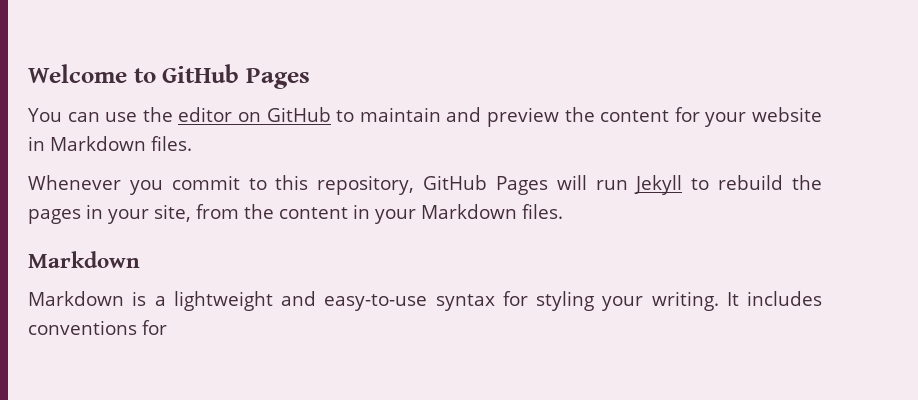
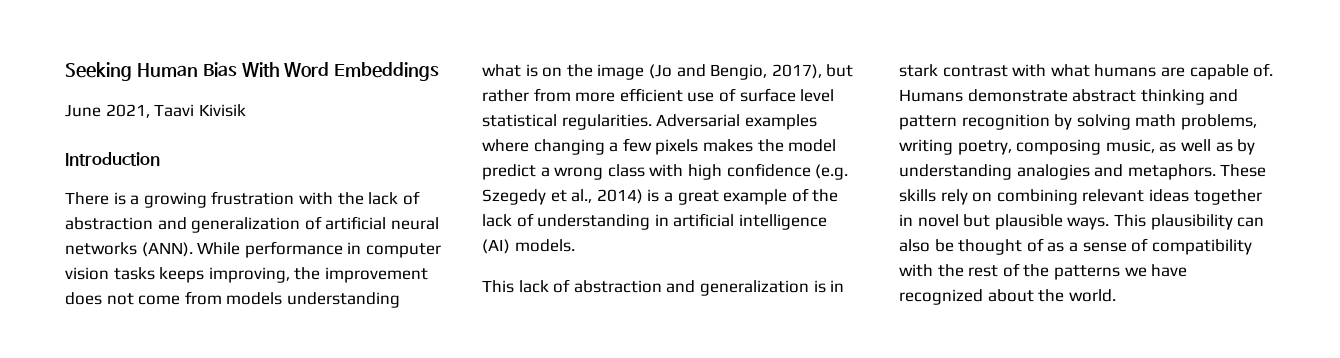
[28,64,310,89] [28,107,823,127] [28,136,192,151] [28,175,822,195] [28,204,563,224] [28,251,140,268] [28,291,822,311] [28,320,167,335] Welcome to GitHub Pages // You can use the editor on GitHub to maintain and preview the content for your website in Markdown files. // Whenever you commit to this repository, GitHub Pages will run Jekyll to rebuild the pages in your site, from the content in your Markdown files. // Markdown // Markdown is a lightweight and easy-to-use syntax for styling your writing. It includes conventions for -> [65,62,440,81] [65,104,246,118] [65,152,160,166] [65,191,420,208] [65,216,439,233] [65,241,441,258] [65,267,428,283] [65,291,400,308] [482,64,854,80] [482,88,835,102] [482,114,817,130] [482,138,837,155] [482,163,849,180] [482,188,839,205] [482,213,827,230] [482,239,575,254] [482,279,845,296] [899,63,1274,80] [899,89,1239,105] [899,114,1257,130] [899,139,1256,155] [899,164,1267,180] [899,189,1262,205] [899,214,1265,230] [899,238,1252,255] [899,263,1188,280] [899,289,1116,305] Seeking Human Bias With Word Embeddings // June 2021, Taavi Kivisik // Introduction // There is a growing frustration with the lack of abstraction and generalization of artificial neural networks (ANN). While performance in computer vision tasks keeps improving, the improvement does not come from models understanding what is on the image (Jo and Bengio, 2017), but rather from more efficient use of surface level statistical regularities. Adversarial examples where changing a few pixels makes the model predict a wrong class with high confidence (e.g. Szegedy et al., 2014) is a great example of the lack of understanding in artificial intelligence (AI) models. // This lack of abstraction and generalization is in stark contrast with what humans are capable of. Humans demonstrate abstract thinking and pattern recognition by solving math problems, writing poetry, composing music, as well as by understanding analogies and metaphors. These skills rely on combining relevant ideas together in novel but plausible ways. This plausibility can also be thought of as a sense of compatibility with the rest of the patterns we have recognized about the world.

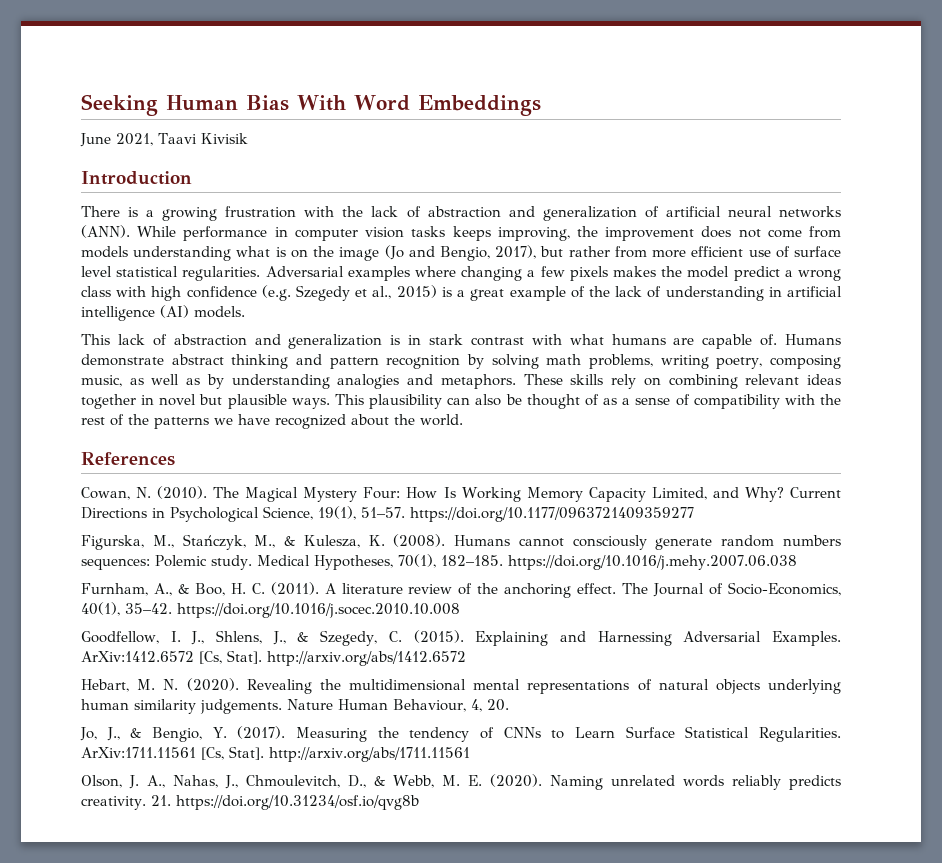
[596,189,643,204] 2014) -> [396,285,437,298] 2015)
(1116, 295) none -> [81,452,175,466] [81,486,841,502] [81,506,694,522] [81,534,841,550] [81,554,797,570] [81,582,842,598] [81,602,460,618] [81,630,842,646] [81,650,466,666] [81,678,841,694] [81,699,509,714] [80,726,841,742] [81,746,470,762] [81,774,841,790] [81,795,419,810] // References // Cowan, N. (2010). The Magical Mystery Four: How Is Working Memory Capacity Limited, and Why? Current Directions in Psychological Science, 19(1), 51–57. https://doi.org/10.1177/0963721409359277 // Figurska, M., Stańczyk, M., & Kulesza, K. (2008). Humans cannot consciously generate random numbers sequences: Polemic study. Medical Hypotheses, 70(1), 182–185. https://doi.org/10.1016/j.mehy.2007.06.038 // Furnham, A., & Boo, H. C. (2011). A literature review of the anchoring effect. The Journal of Socio-Economics, 40(1), 35–42. https://doi.org/10.1016/j.socec.2010.10.008 // Goodfellow, I. J., Shlens, J., & Szegedy, C. (2015). Explaining and Harnessing Adversarial Examples. ArXiv:1412.6572 [Cs, Stat]. http://arxiv.org/abs/1412.6572 // Hebart, M. N. (2020). Revealing the multidimensional mental representations of natural objects underlying human similarity judgements. Nature Human Behaviour, 4, 20. // Jo, J., & Bengio, Y. (2017). Measuring the tendency of CNNs to Learn Surface Statistical Regularities. ArXiv:1711.11561 [Cs, Stat]. http://arxiv.org/abs/1711.11561 // Olson, J. A., Nahas, J., Chmoulevitch, D., & Webb, M. E. (2020). Naming unrelated words reliably predicts creativity. 21. https://doi.org/10.31234/osf.io/qvg8b

